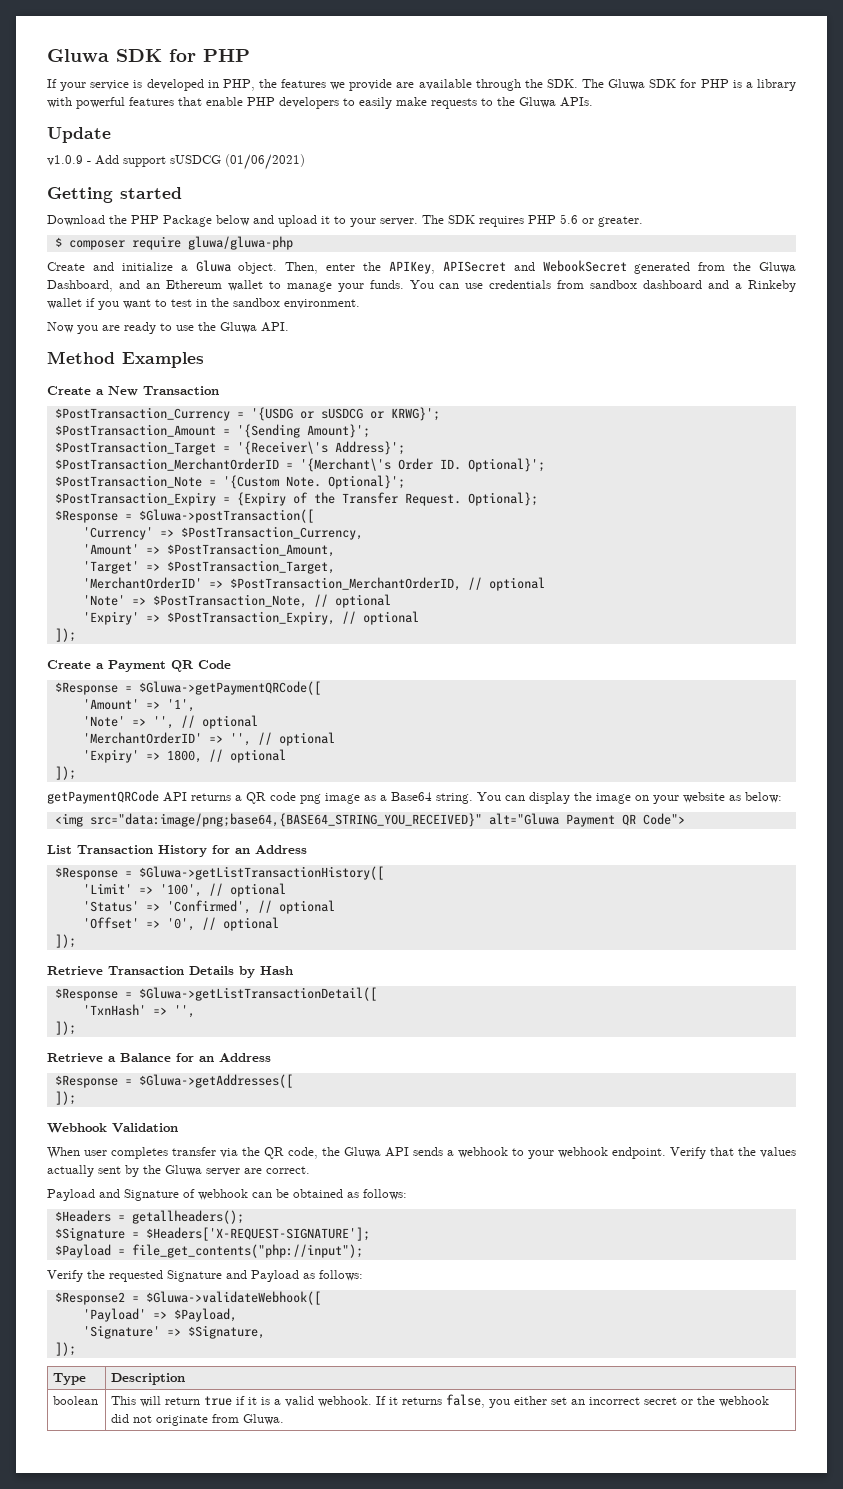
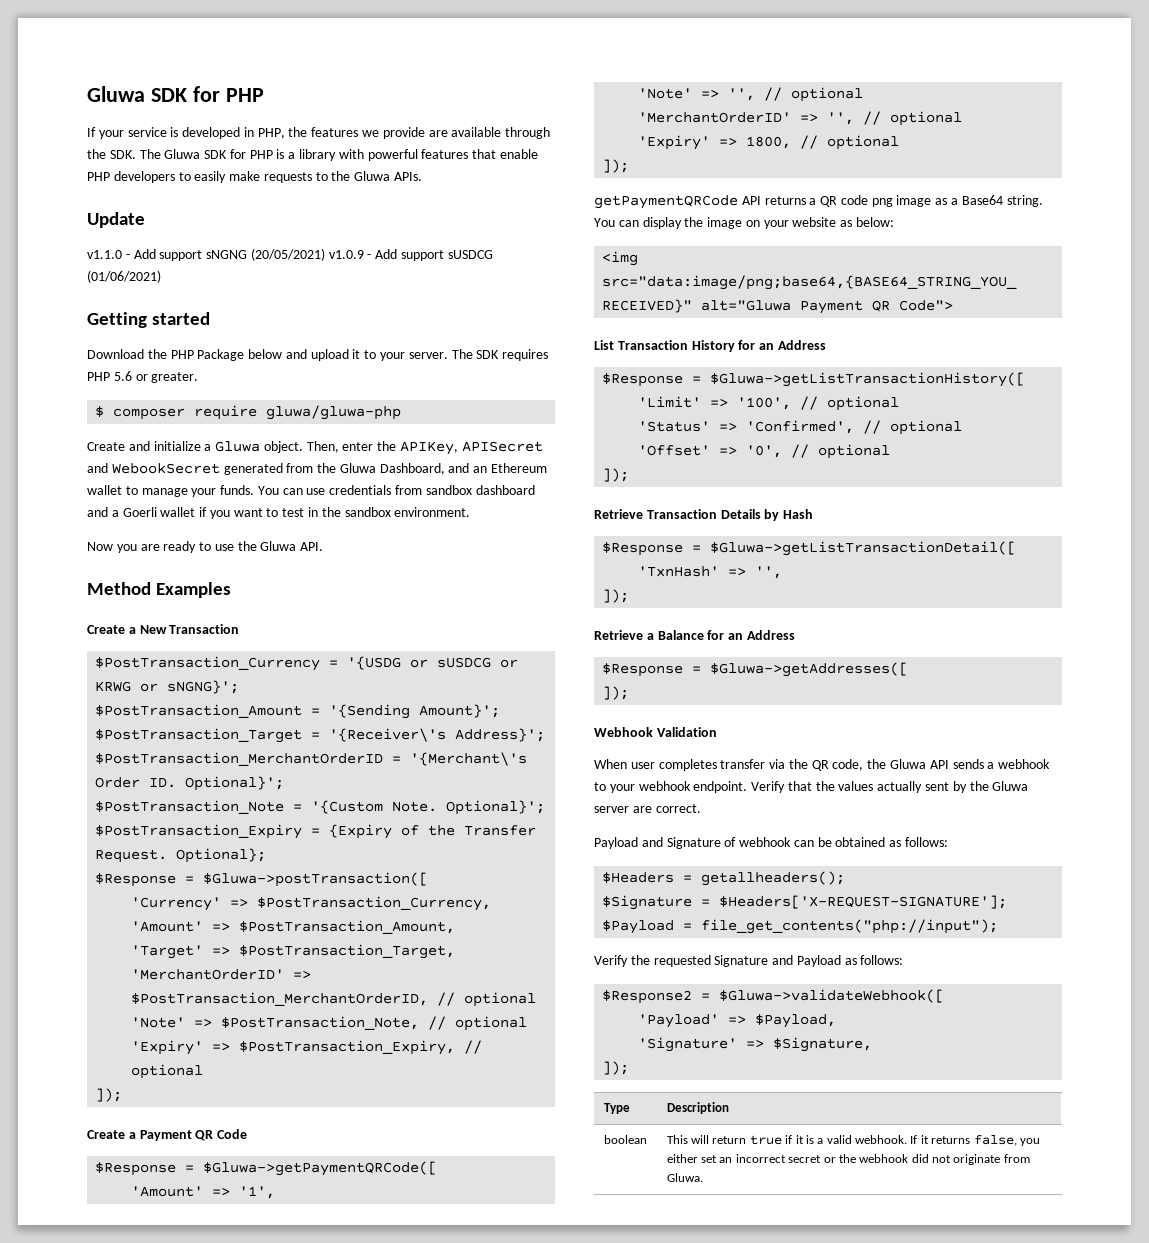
(111, 135) none -> [87,248,325,261] v1.1.0 - Add support sNGNG (20/05/2021)
[748,280,797,292] Rinkeby -> [122,507,157,517] Goerli
[390,407,440,421] KRWG}'; -> [95,680,240,694] KRWG or sNGNG}';

